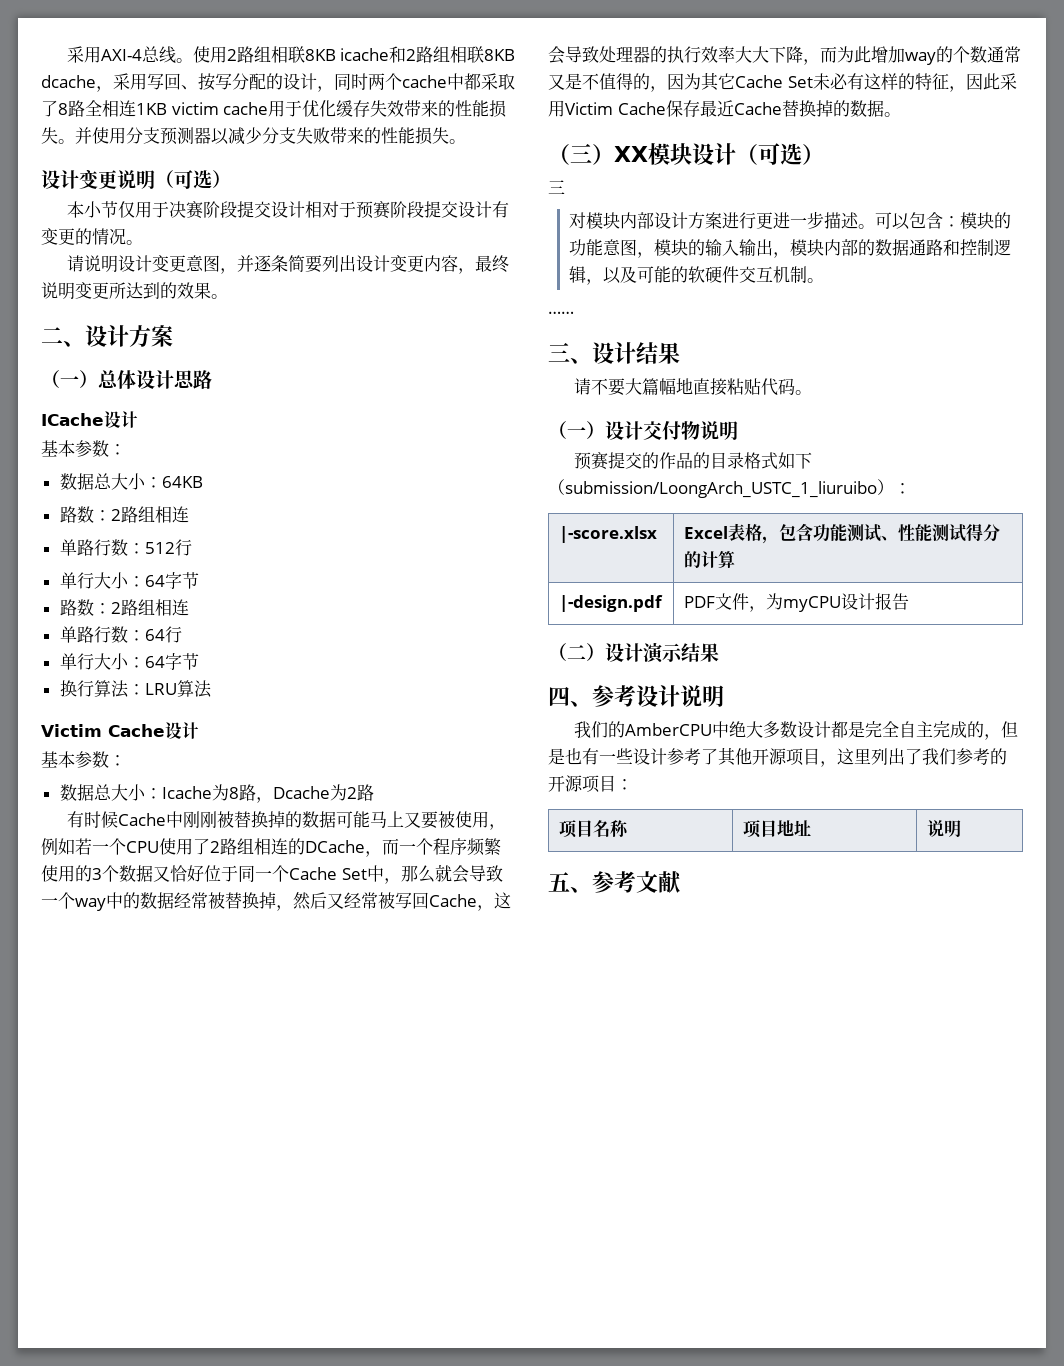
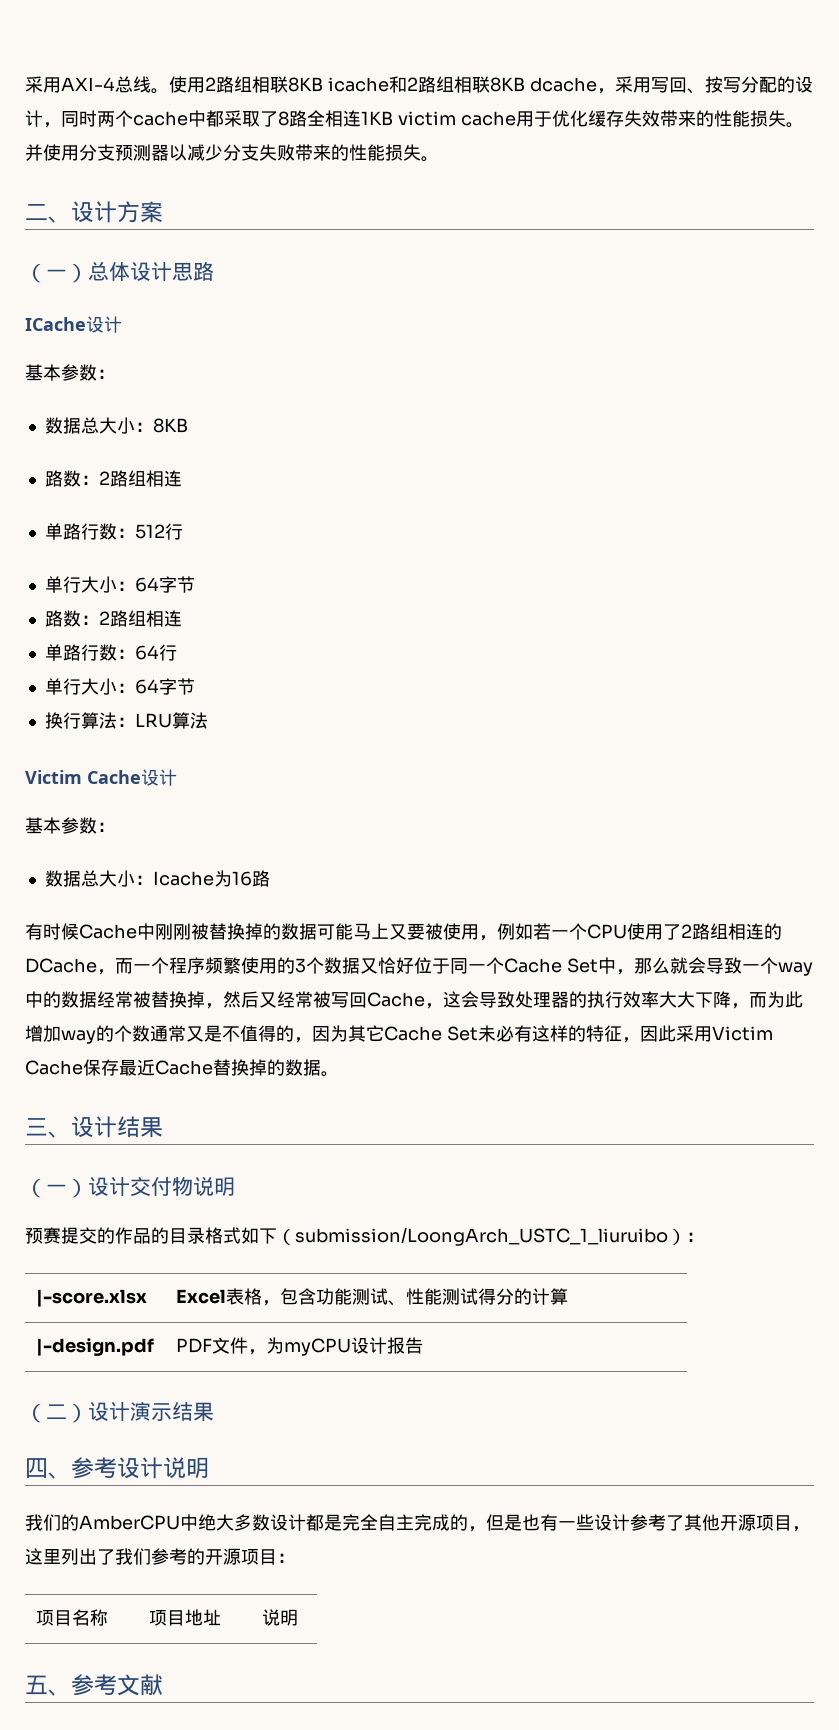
[41,169,231,189] [66,201,509,219] [41,228,143,245] [66,255,509,274] [41,282,228,300] // 设计变更说明（可选） // 本小节仅用于决赛阶段提交设计相对于预赛阶段提交设计有变更的情况。 // 请说明设计变更意图，并逐条简要列出设计变更内容，最终说明变更所达到的效果。 -> (439, 159) none
[161,476,203,488] 64KB -> [152,418,188,433] 8KB
[228,784,357,803] 8路，Dcache为2 -> [231,871,252,886] 16
[548,143,824,165] [548,180,565,194] [569,211,1012,230] [569,239,1012,258] [569,266,825,285] [548,311,574,314] [548,342,680,364] [573,378,812,396] （三）XX模块设计（可选） // 三 // 对模块内部设计方案进行更进一步描述。可以包含：模块的功能意图，模块的输入输出，模块内部的数据通路和控制逻辑，以及可能的软硬件交互机制。 // …… // 三、设计结果 // 请不要大篇幅地直接粘贴代码。 -> [25,1116,163,1138] 三、设计结果

